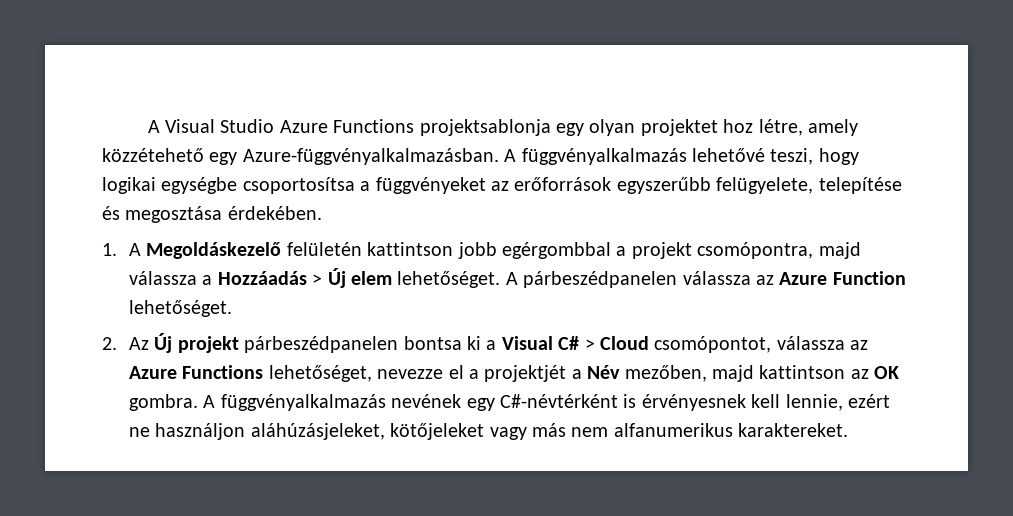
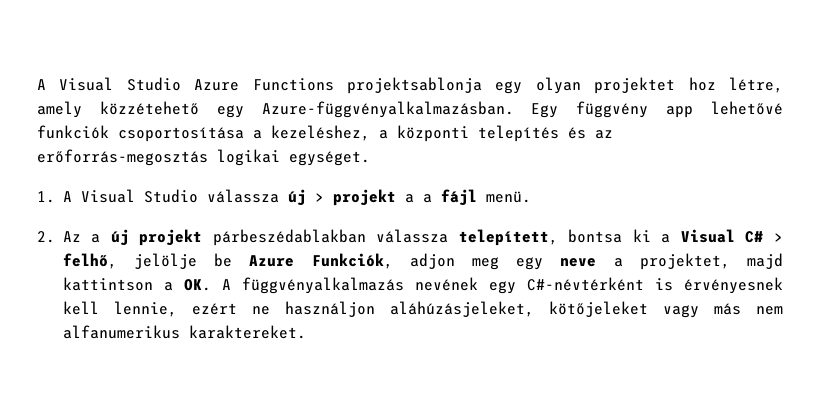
[504,148,859,165] [102,177,902,194] [102,206,322,223] [102,242,861,259] [128,268,906,288] [128,300,232,317] [102,333,399,353] A függvényalkalmazás lehetővé teszi, hogy logikai egységbe csoportosítsa a függvényeket az erőforrások egyszerűbb felügyelete, telepítése és megosztása érdekében. // 1. A Megoldáskezelő felületén kattintson jobb egérgombbal a projekt csomópontra, majd válassza a Hozzáadás > Új elem lehetőséget. A párbeszédpanelen válassza az Azure Function lehetőséget. // 2. Az Új projekt párbeszédpanelen -> [531,101,783,118] [37,125,613,142] [37,149,370,166] [37,189,531,206] [37,229,558,246] Egy függvény app lehetővé funkciók csoportosítása a kezeléshez, a központi telepítés és az erőforrás-megosztás logikai egységet. // 1. A Visual Studio válassza új > projekt a a fájl menü. // 2. Az a új projekt párbeszédablakban válassza telepített,
[599,336,869,353] [128,365,900,382] [128,394,198,411] Cloud csomópontot, válassza az Azure Functions lehetőséget, nevezze el a projektjét a Név mezőben, majd kattintson az OK gombra. -> [62,253,783,270] [62,277,211,291] felhő, jelölje be Azure Funkciók, adjon meg egy neve a projektet, majd kattintson a OK.

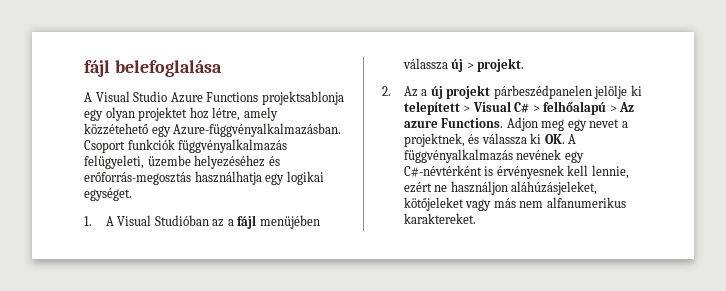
(37, 84) none -> [84,60,222,77] fájl belefoglalása //
[531,101,783,118] [37,125,613,142] [37,149,208,166] Egy függvény app lehetővé funkciók csoportosítása a kezeléshez, a központi telepítés és az erőforrás-megosztás -> [84,139,288,153] [84,155,280,169] [84,171,285,185] Csoport funkciók függvényalkalmazás felügyeleti, üzembe helyezéséhez és erőforrás-megosztás használhatja egy
[143,189,531,206] Studio válassza új > projekt a a fájl menü. -> [154,215,320,229] [402,58,525,72] Studióban az a fájl menüjében válassza új > projekt.
[212,229,784,246] [62,253,783,270] [62,277,173,291] párbeszédablakban válassza telepített, bontsa ki a Visual C# > felhő, jelölje be Azure Funkciók, adjon meg egy neve a projektet, majd kattintson a -> [493,85,642,99] [403,101,635,115] [403,117,628,131] [403,133,542,147] párbeszédpanelen jelölje ki telepített > Visual C# > felhőalapú > Az azure Functions. Adjon meg egy nevet a projektnek, és válassza ki

